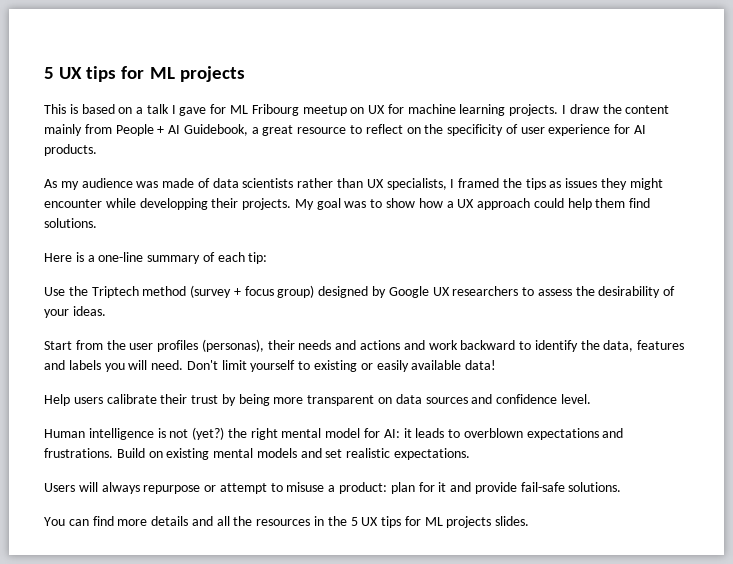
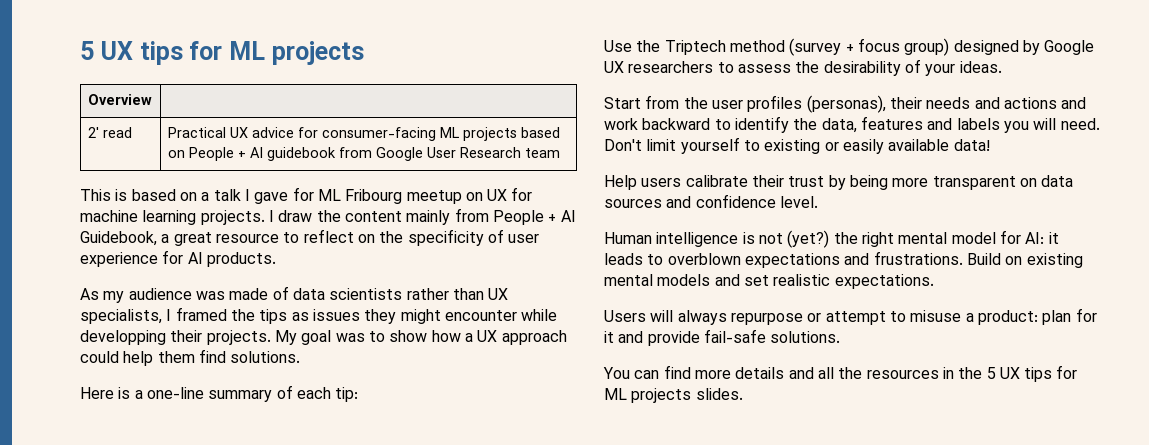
[44,66,245,82] 5 UX tips for ML projects -> [80,41,364,65] [87,94,152,105] [87,127,132,138] [167,127,560,141] [167,147,560,161] 5 UX tips for ML projects // Overview | // 2' read | Practical UX advice for consumer-facing ML projects based on People + AI guidebook from Google User Research team

